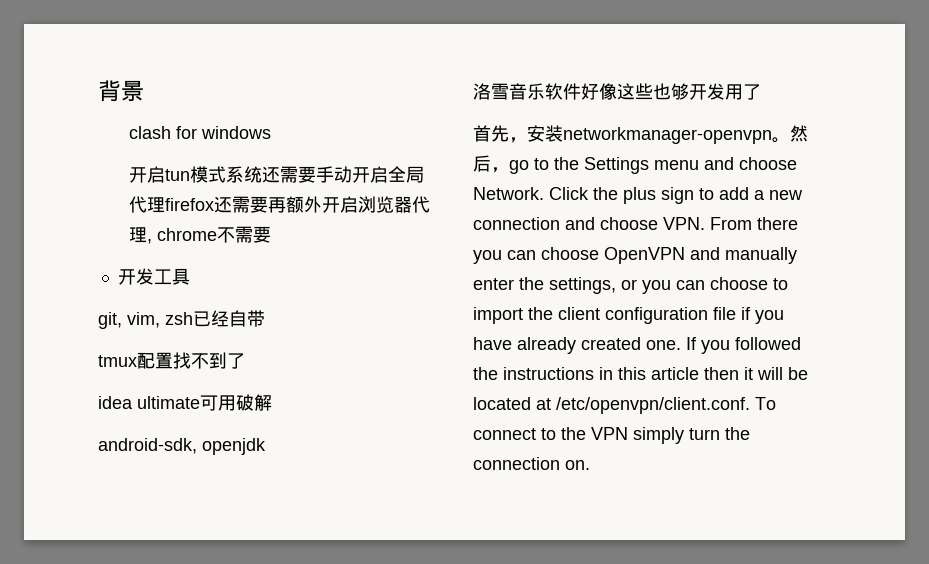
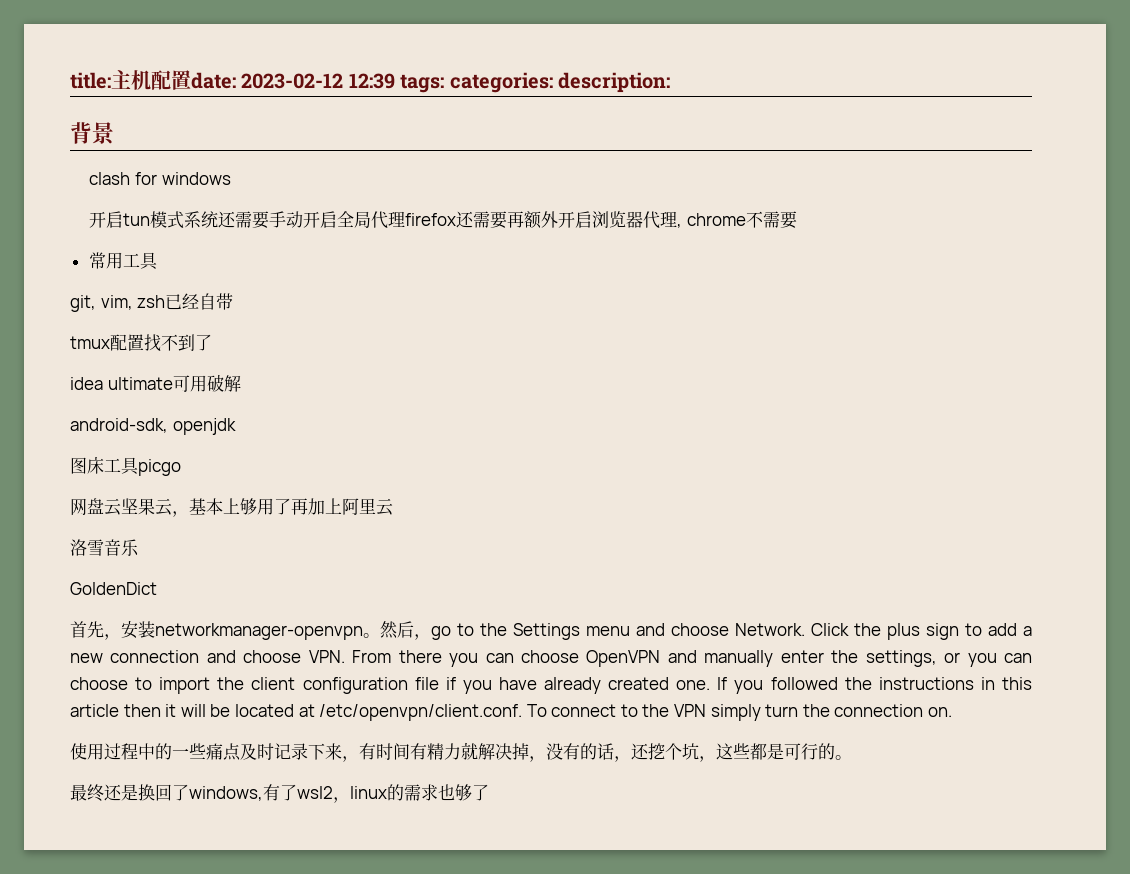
(98, 91) none -> [70,70,670,93] title:主机配置date: 2023-02-12 12:39 tags: categories: description: //
[117,268,154,285] 开发 -> [88,252,123,269] 常用
[473,83,761,100] 洛雪音乐软件好像这些也够开发用了 -> [70,457,181,476] [70,498,393,517] [70,539,139,556] [70,582,157,595] 图床工具picgo // 网盘云坚果云，基本上够用了再加上阿里云 // 洛雪音乐 // GoldenDict
(590, 465) none -> [70,742,852,762] [70,784,489,803] // 使用过程中的一些痛点及时记录下来，有时间有精力就解决掉，没有的话，还挖个坑，这些都是可行的。 // 最终还是换回了windows,有了wsl2，linux的需求也够了

